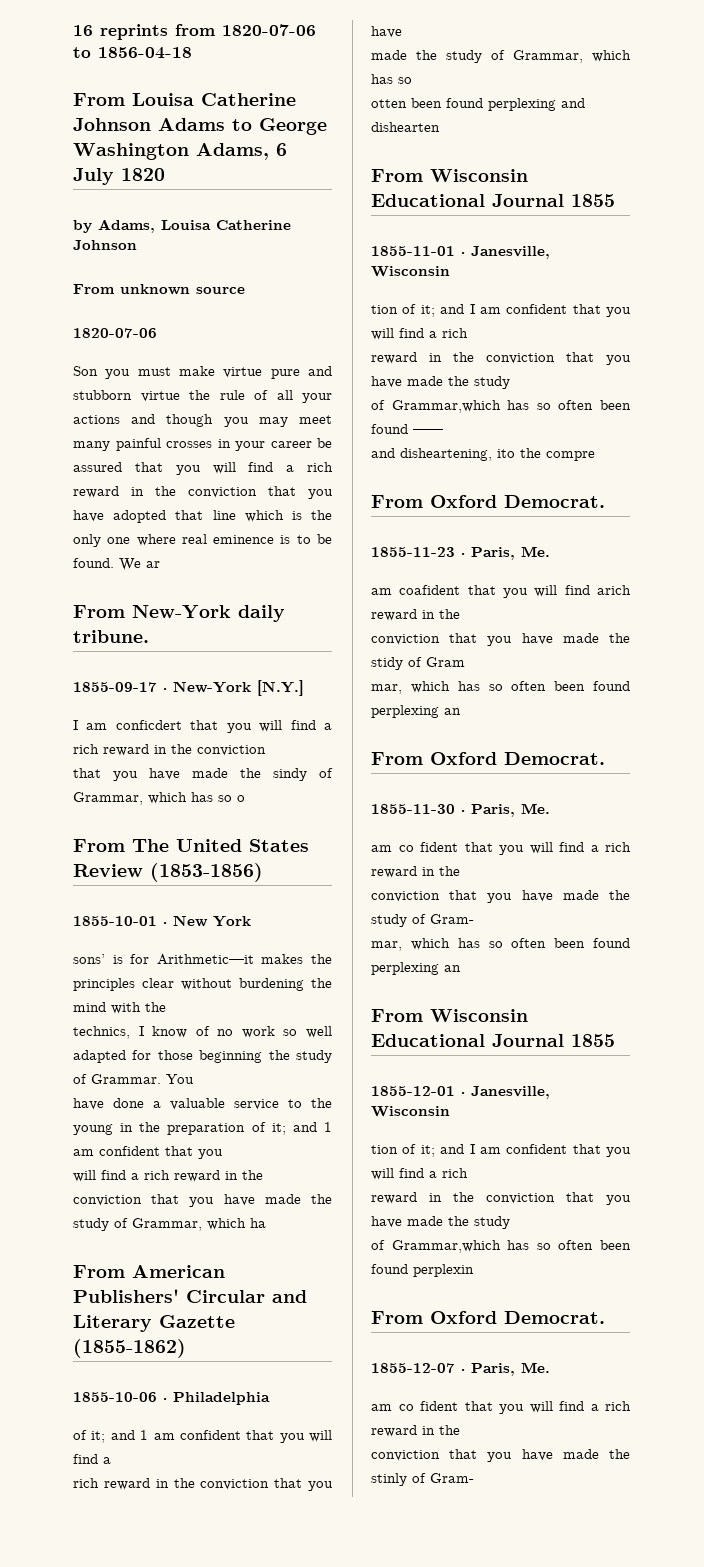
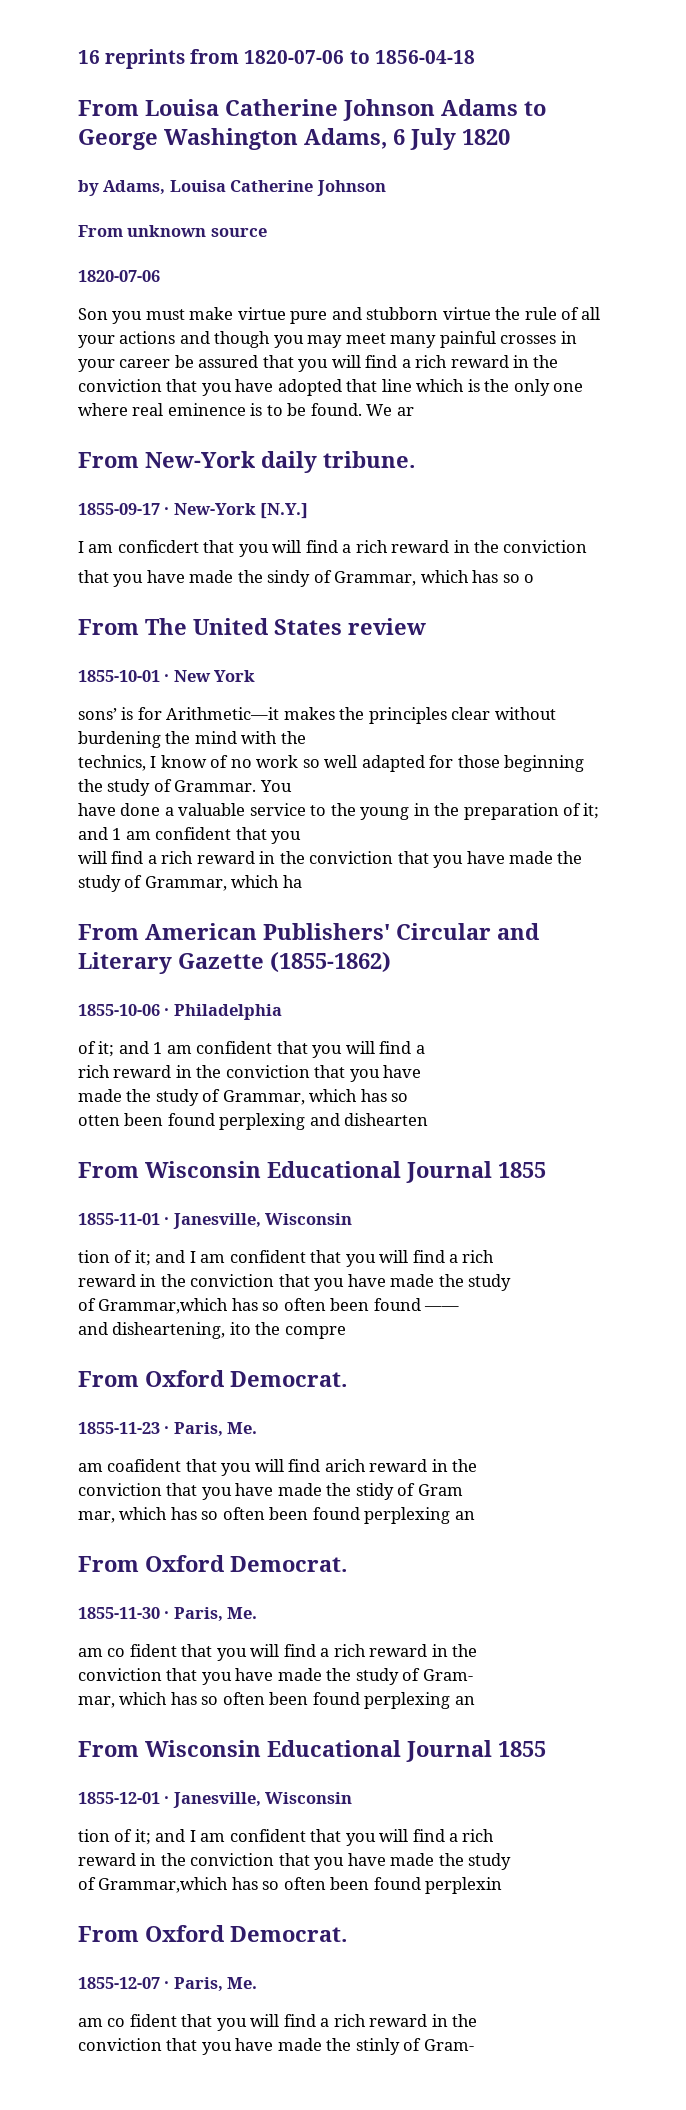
[73,863,263,882] Review (1853-1856) -> [348,618,426,635] review

